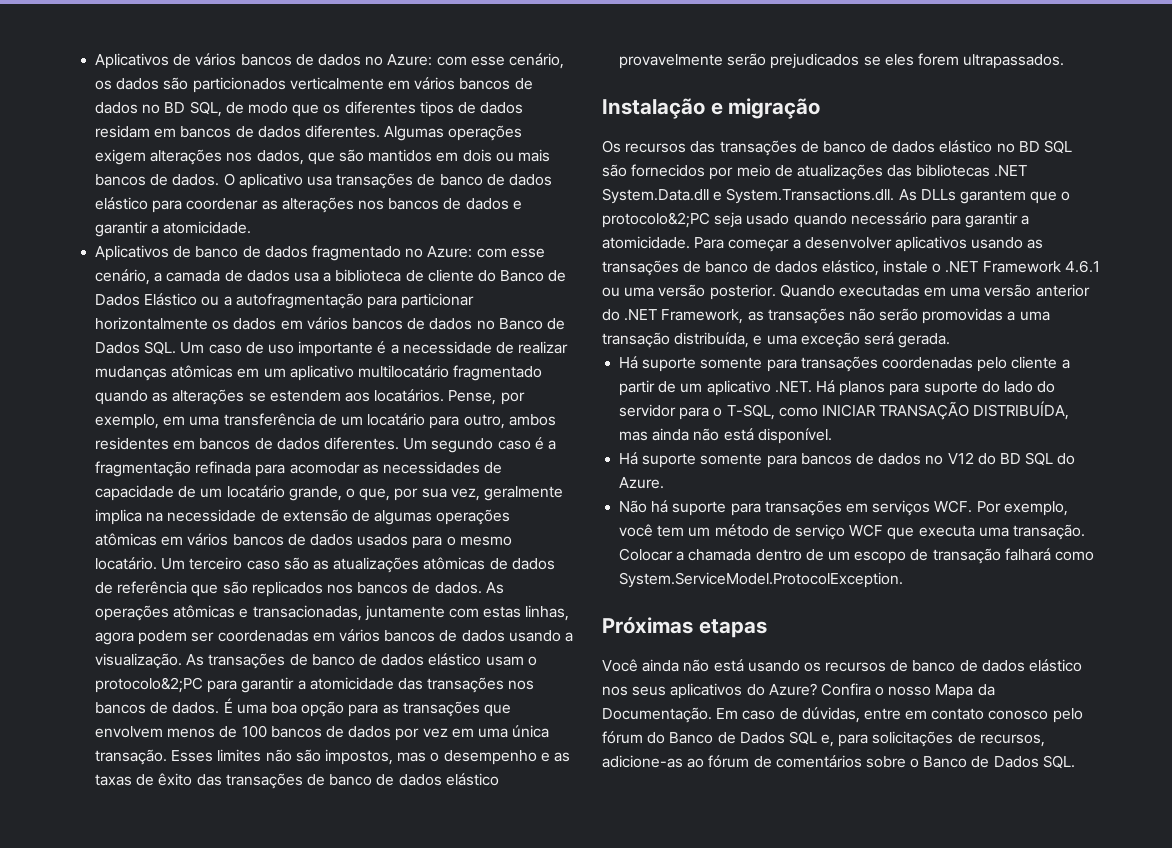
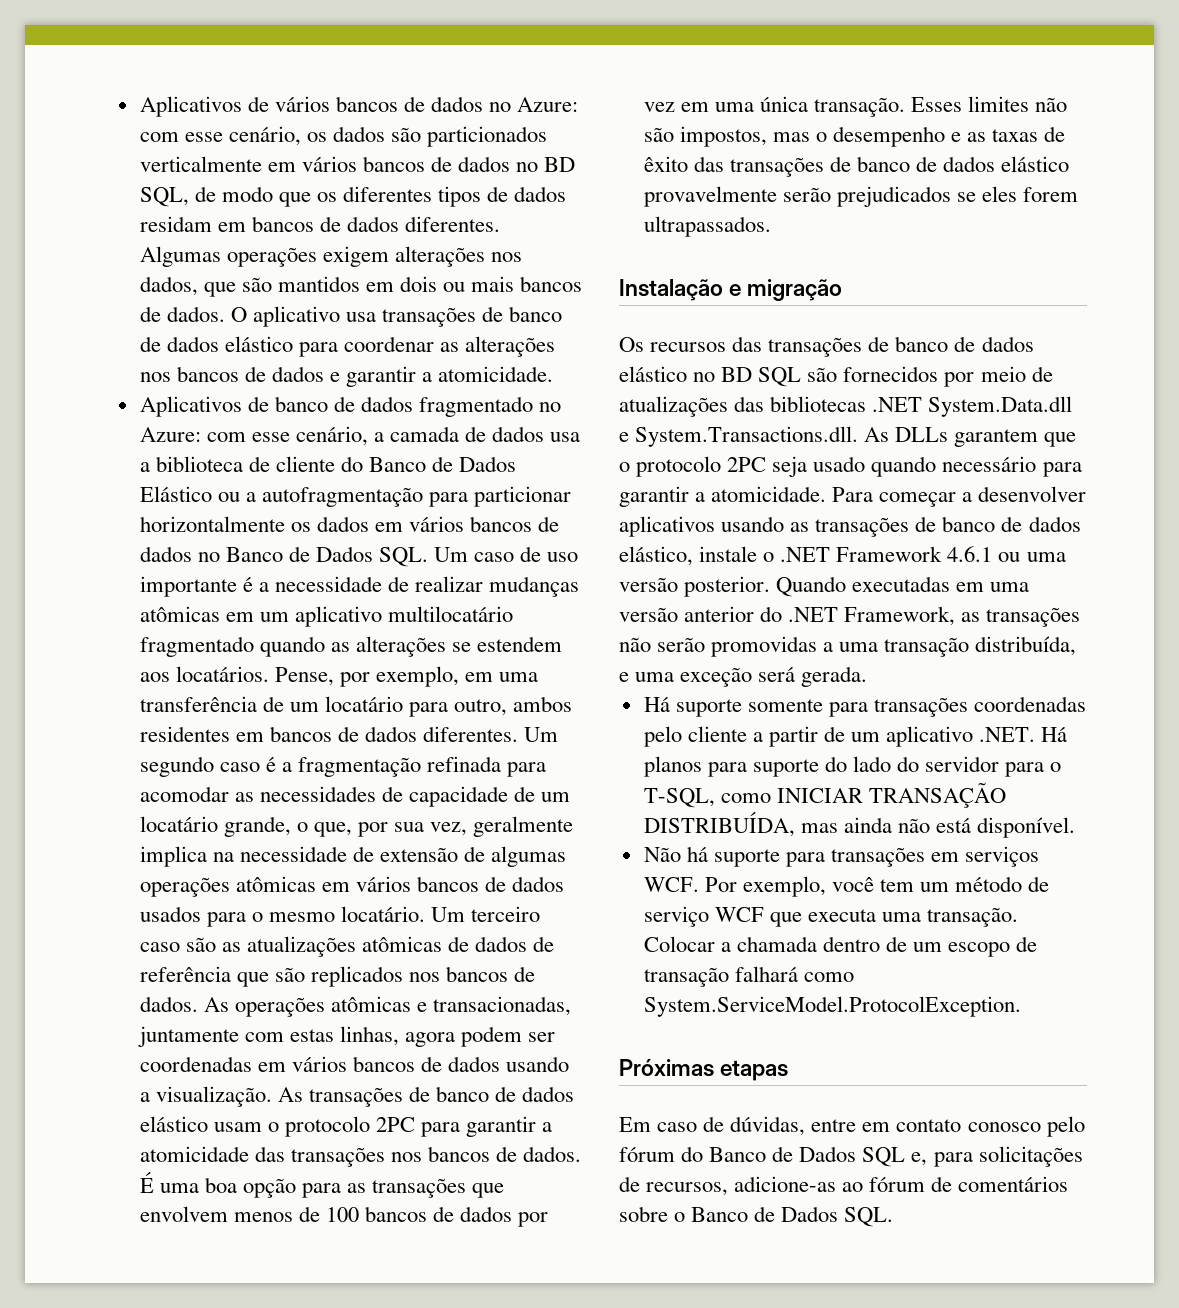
[95,677,204,693] protocolo&2;PC -> [284,1116,416,1137] protocolo 2PC
[602,212,710,228] protocolo&2;PC -> [636,456,767,477] protocolo 2PC
[619,452,1076,468] [619,477,665,489] // Há suporte somente para bancos de dados no V12 do BD SQL do Azure. -> (1076, 827) none
[602,659,1083,672] [602,683,995,699] [602,707,712,723] Você ainda não está usando os recursos de banco de dados elástico nos seus aplicativos do Azure? Confira o nosso Mapa da Documentação. -> (789, 1070) none

